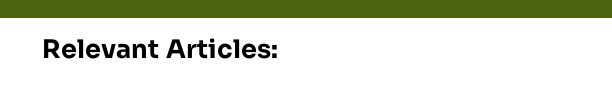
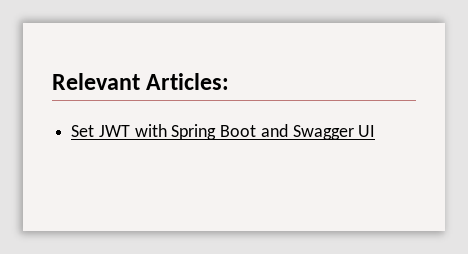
(278, 48) none -> [71,124,376,140] // Set JWT with Spring Boot and Swagger UI

